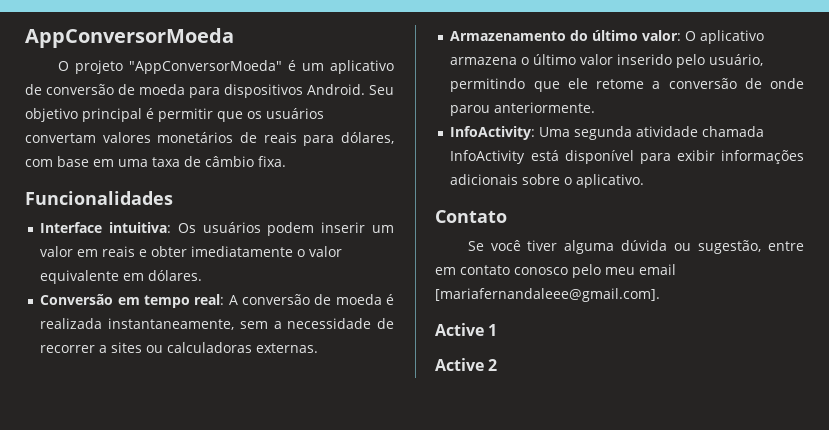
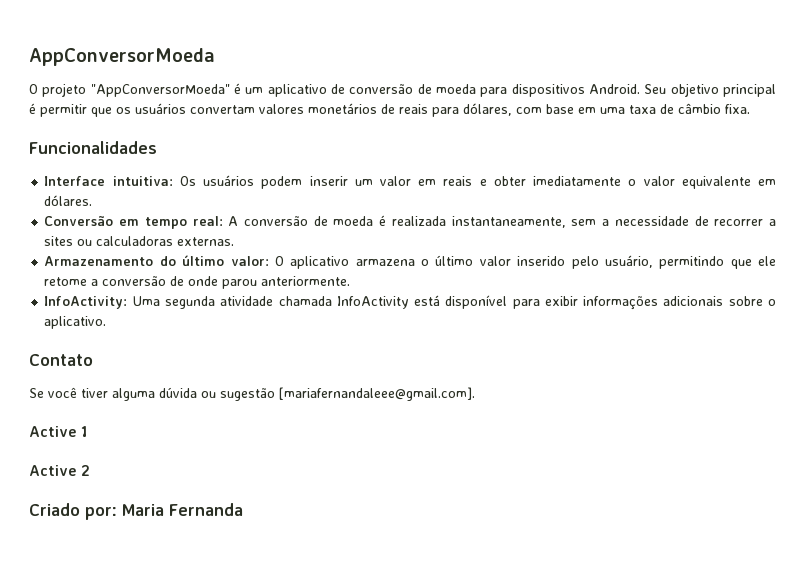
[698,240,804,254] [435,264,676,278] sugestão, entre em contato conosco pelo meu email -> [220,388,275,401] sugestão
(498, 365) none -> [29,503,243,520] // Criado por: Maria Fernanda

